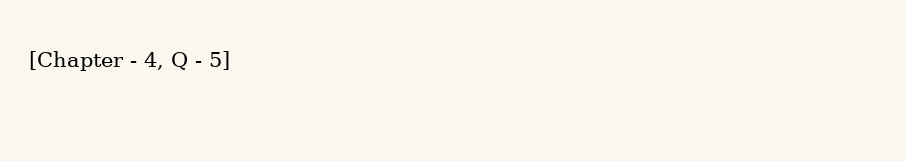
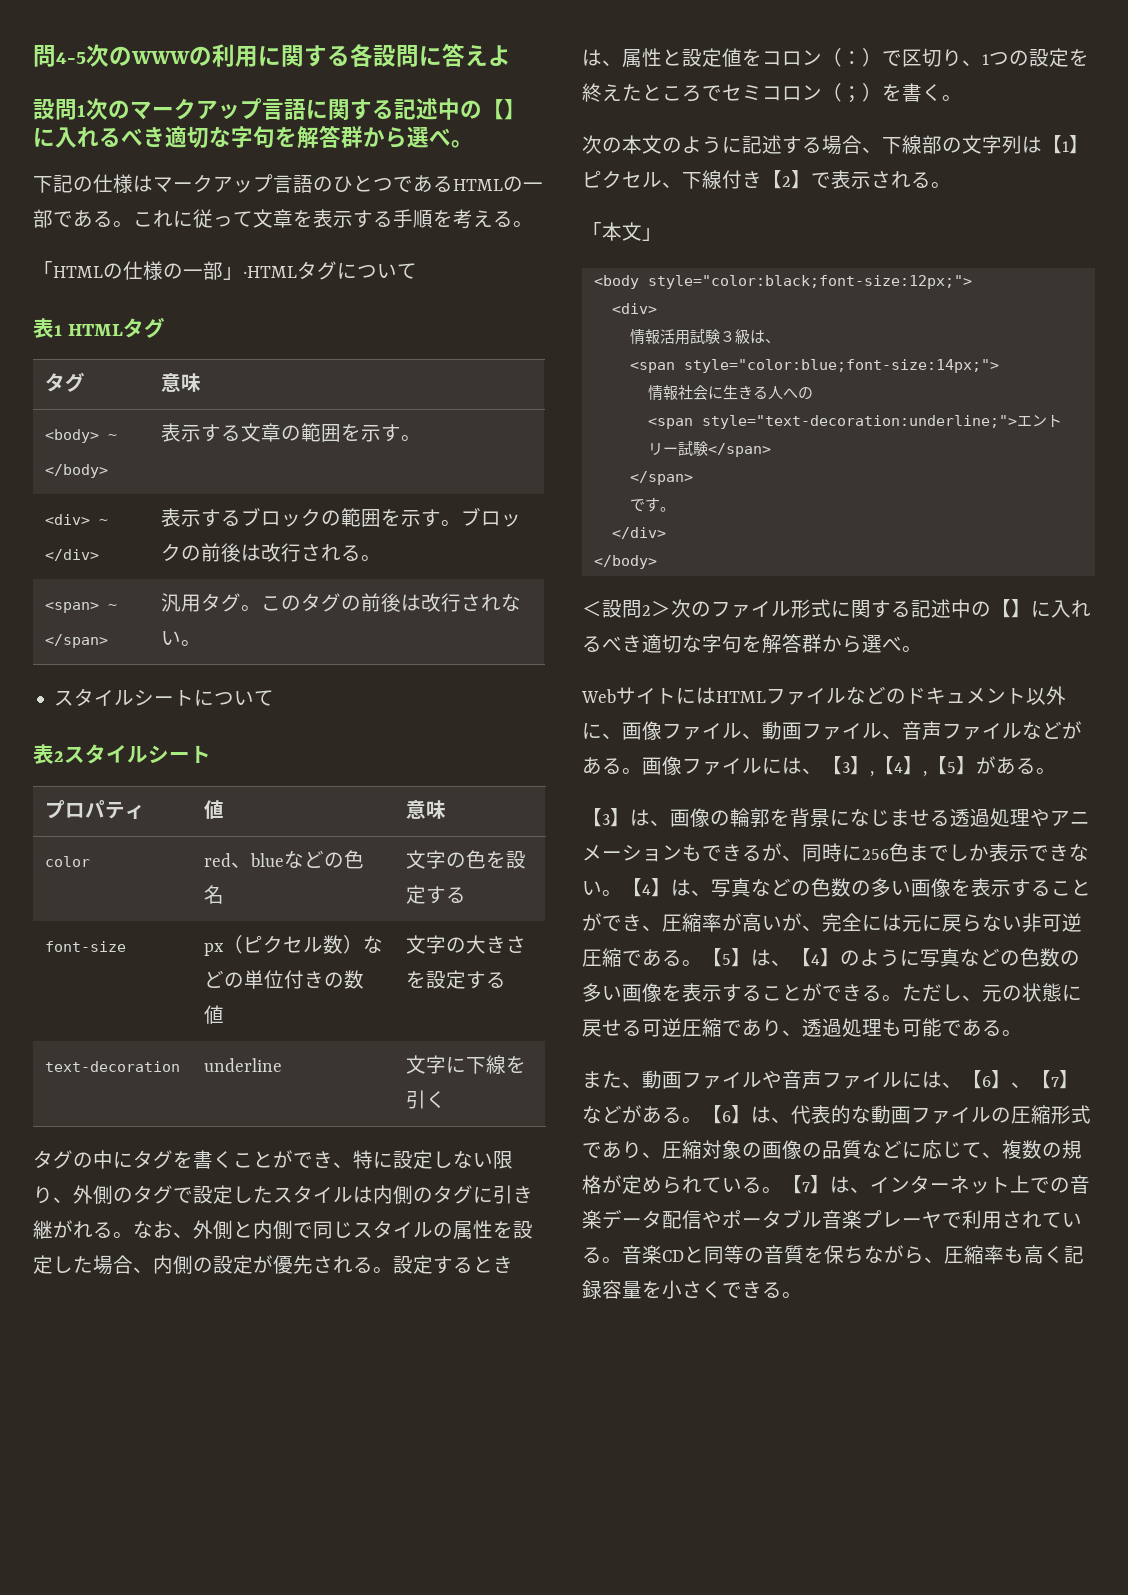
[29,51,230,71] [Chapter - 4, Q - 5] -> [33,43,511,67] [33,98,526,120] [33,125,473,149] [33,174,543,193] [33,209,533,229] [33,261,417,280] [33,317,165,338] [44,372,85,392] [160,373,201,392] [44,429,117,443] [44,464,108,478] [160,423,421,442] [44,514,108,525] [44,549,99,561] [160,507,521,527] [160,543,381,562] [44,602,117,613] [44,634,108,648] [160,593,521,612] [160,631,201,646] [54,688,275,706] [33,744,211,764] [44,800,145,819] [203,800,224,819] [405,800,446,819] [44,856,90,867] [203,850,364,869] [203,885,224,904] [405,850,526,869] [405,885,466,904] [44,941,126,952] [203,935,383,956] [203,970,364,989] [203,1005,224,1024] [405,935,526,954] [405,970,506,989] [44,1061,180,1072] [203,1058,282,1072] [405,1055,526,1074] [405,1090,446,1109] [33,1150,513,1169] [33,1185,533,1204] [33,1220,533,1240] [33,1255,513,1275] [582,48,1089,68] [582,83,962,103] [582,135,1089,155] [582,170,951,189] [582,222,662,241] [593,275,972,289] [611,303,657,314] [629,329,780,345] [629,359,999,373] [647,385,813,401] [647,414,1062,429] [647,441,771,457] [629,471,693,485] [629,497,675,512] [611,527,666,539] [593,555,657,569] [582,599,1091,618] [582,634,922,654] [581,686,1066,705] [582,721,1082,740] [582,756,1056,777] [582,808,1090,828] [582,843,1089,862] [582,878,1091,897] [582,913,1082,932] [582,948,1080,967] [582,983,1082,1002] [582,1018,1022,1037] [582,1070,1079,1089] [582,1105,1091,1124] [582,1140,1082,1159] [582,1175,1090,1194] [582,1209,1082,1229] [582,1245,1084,1264] [582,1280,802,1299] 問4-5次のWWWの利用に関する各設問に答えよ // 設問1次のマークアップ言語に関する記述中の【】に入れるべき適切な字句を解答群から選べ。 // 下記の仕様はマークアップ言語のひとつであるHTMLの一部である。これに従って文章を表示する手順を考える。 // 「HTMLの仕様の一部」·HTMLタグについて // 表1 HTMLタグ // タグ | 意味 // <body> ~ </body> | 表示する文章の範囲を示す。 // <div> ~ </div> | 表示するブロックの範囲を示す。ブロックの前後は改行される。 // <span> ~ </span> | 汎用タグ。このタグの前後は改行されない。 // スタイルシートについて // 表2スタイルシート // プロパティ | 値 | 意味 // color | red、blueなどの色名 | 文字の色を設定する // font-size | px（ピクセル数）などの単位付きの数値 | 文字の大きさを設定する // text-decoration | underline | 文字に下線を引く // タグの中にタグを書くことができ、特に設定しない限り、外側のタグで設定したスタイルは内側のタグに引き継がれる。なお、外側と内側で同じスタイルの属性を設定した場合、内側の設定が優先される。設定するときは、属性と設定値をコロン（：）で区切り、1つの設定を終えたところでセミコロン（；）を書く。 // 次の本文のように記述する場合、下線部の文字列は【1】ピクセル、下線付き【2】で表示される。 // 「本文」 // <body style="color:black;font-size:12px;"> // <div> // 情報活用試験３級は、 // <span style="color:blue;font-size:14px;"> // 情報社会に生きる人への // <span style="text-decoration:underline;">エントリー試験</span> // </span> // です。 // </div> // </body> // ＜設問2＞次のファイル形式に関する記述中の【】に入れるべき適切な字句を解答群から選べ。 // WebサイトにはHTMLファイルなどのドキュメント以外に、画像ファイル、動画ファイル、音声ファイルなどがある。画像ファイルには、【3】,【4】,【5】がある。 // 【3】は、画像の輪郭を背景になじませる透過処理やアニメーションもできるが、同時に256色までしか表示できない。【4】は、写真などの色数の多い画像を表示することができ、圧縮率が高いが、完全には元に戻らない非可逆圧縮である。【5】は、【4】のように写真などの色数の多い画像を表示することができる。ただし、元の状態に戻せる可逆圧縮であり、透過処理も可能である。 // また、動画ファイルや音声ファイルには、【6】、【7】などがある。【6】は、代表的な動画ファイルの圧縮形式であり、圧縮対象の画像の品質などに応じて、複数の規格が定められている。【7】は、インターネット上での音楽データ配信やポータブル音楽プレーヤで利用されている。音楽CDと同等の音質を保ちながら、圧縮率も高く記録容量を小さくできる。

